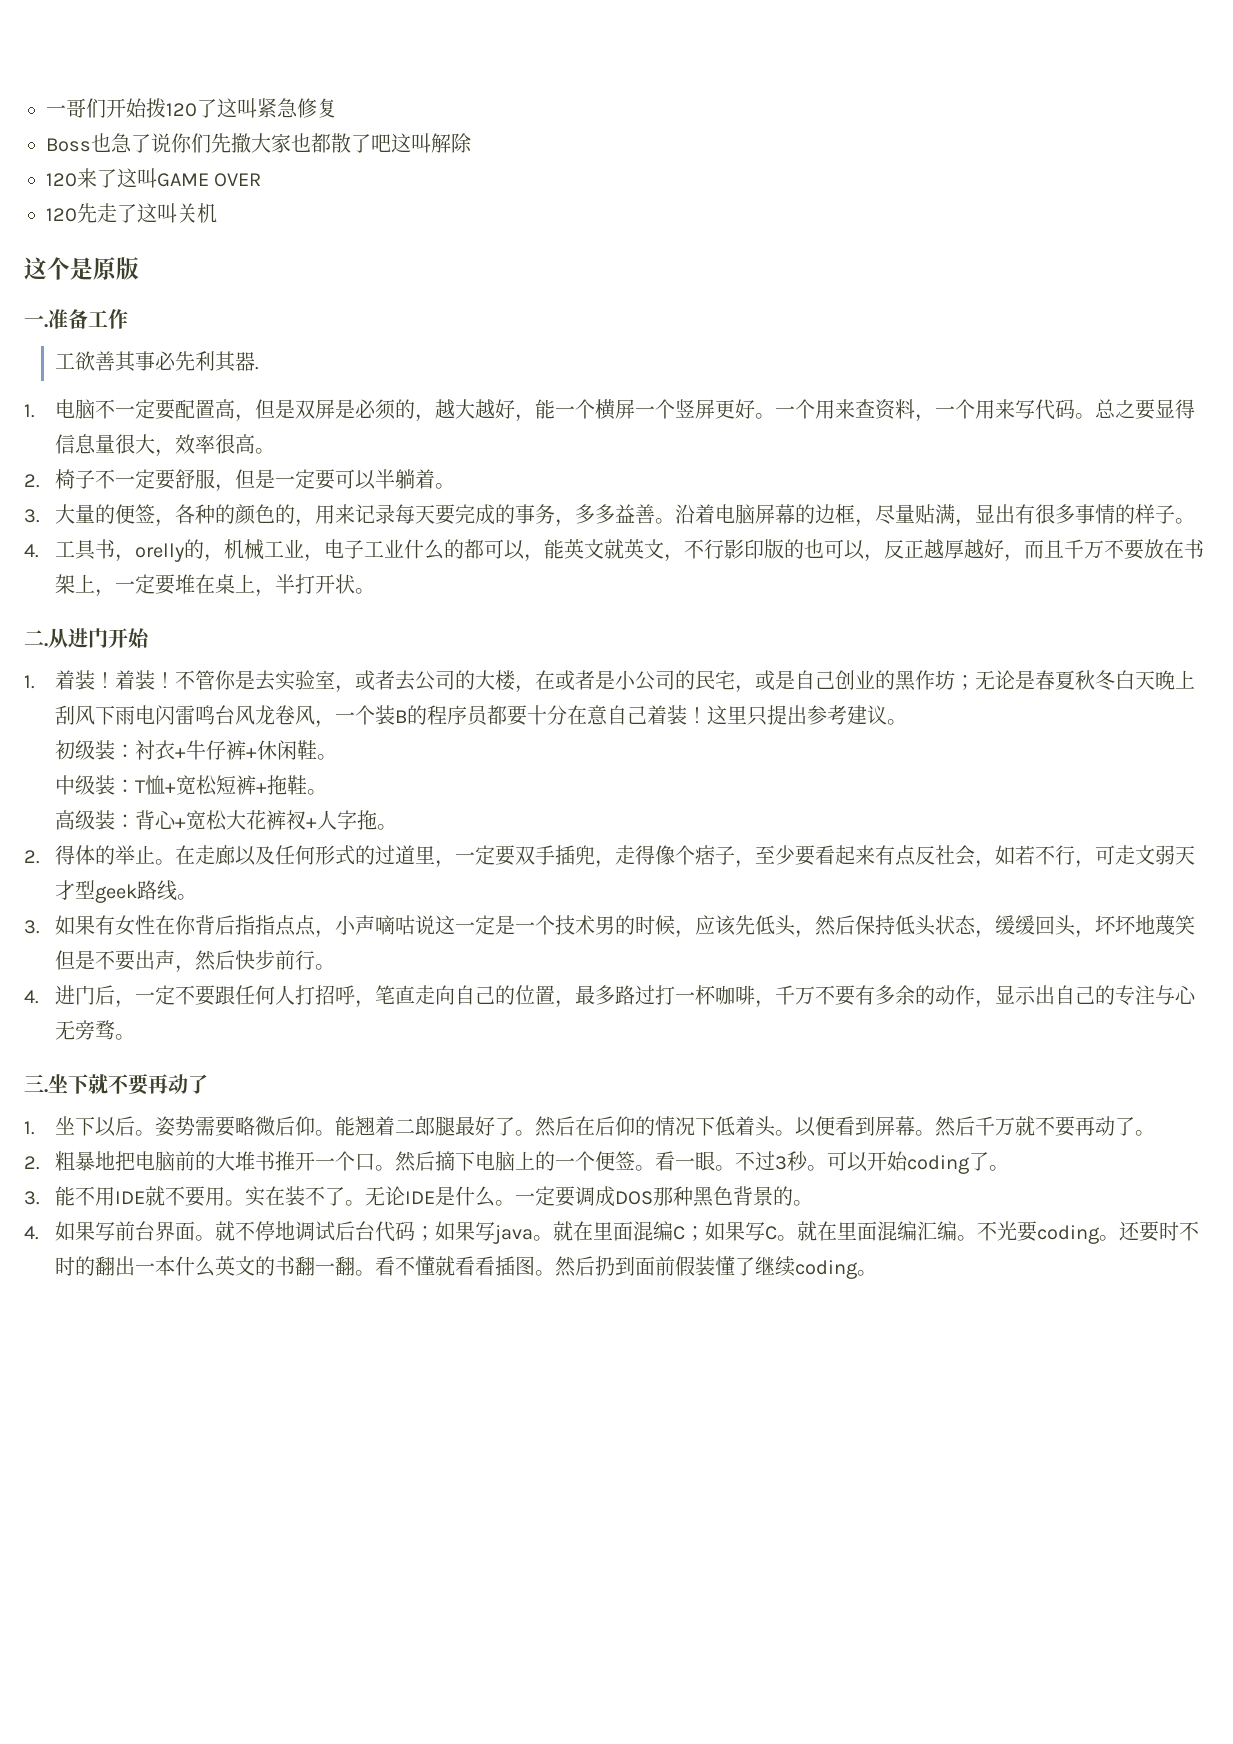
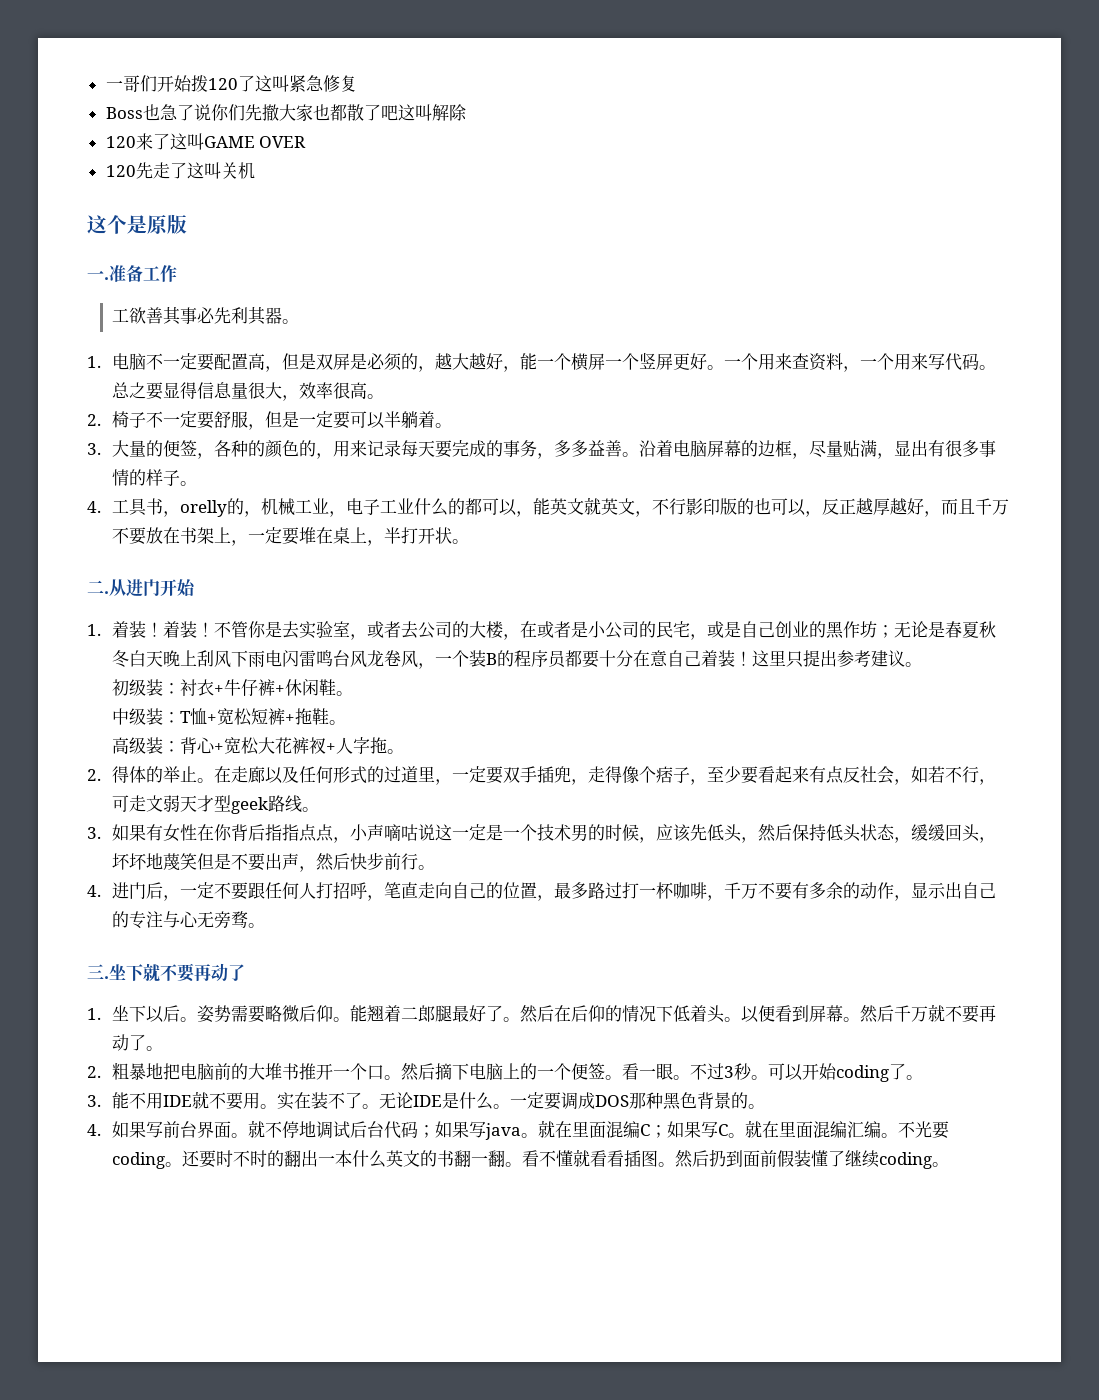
[255,366,260,370] . -> [282,319,300,324] 。

